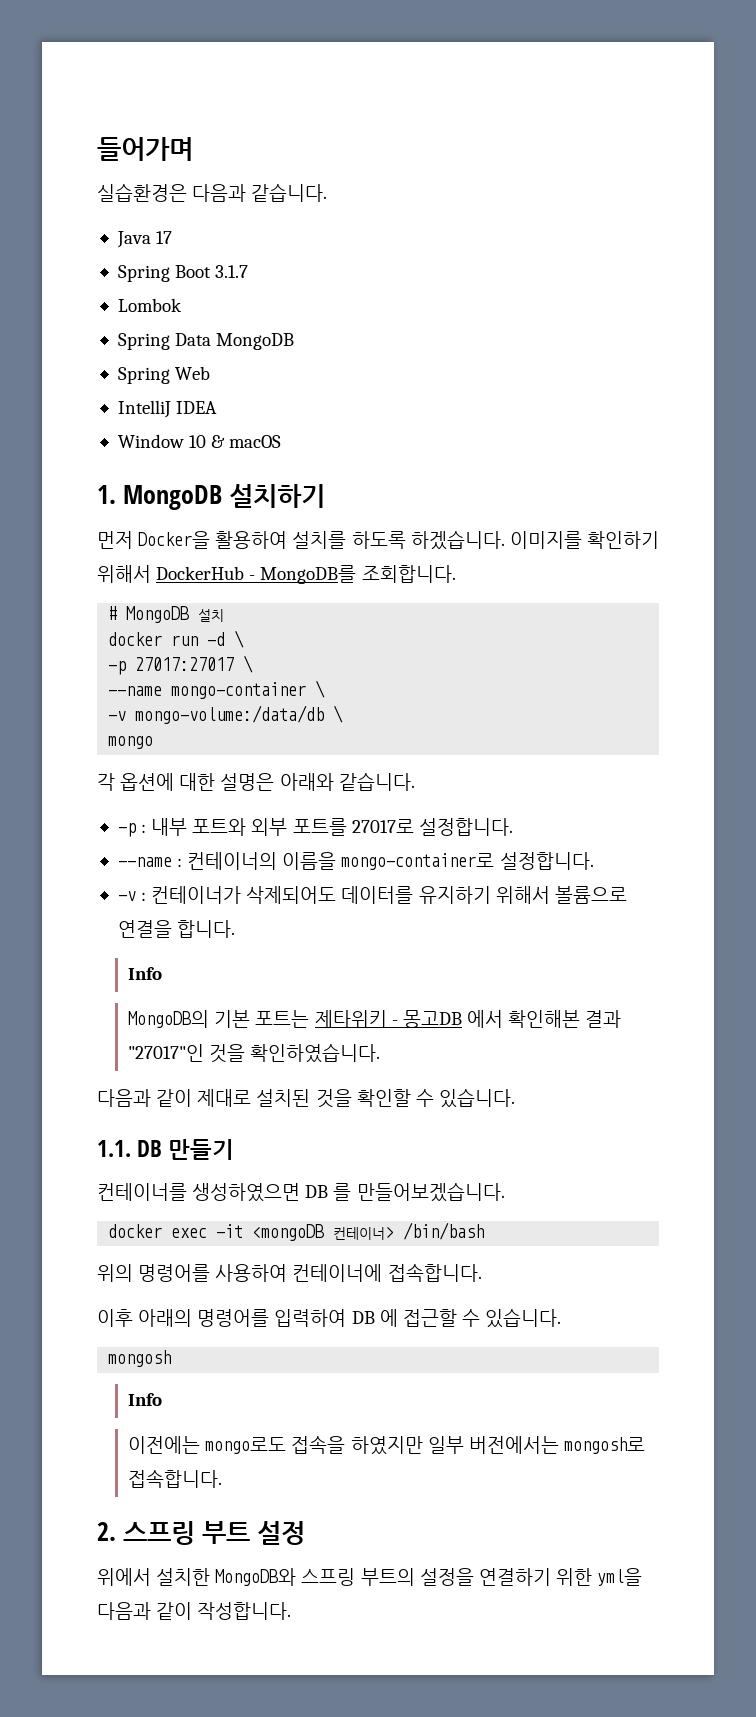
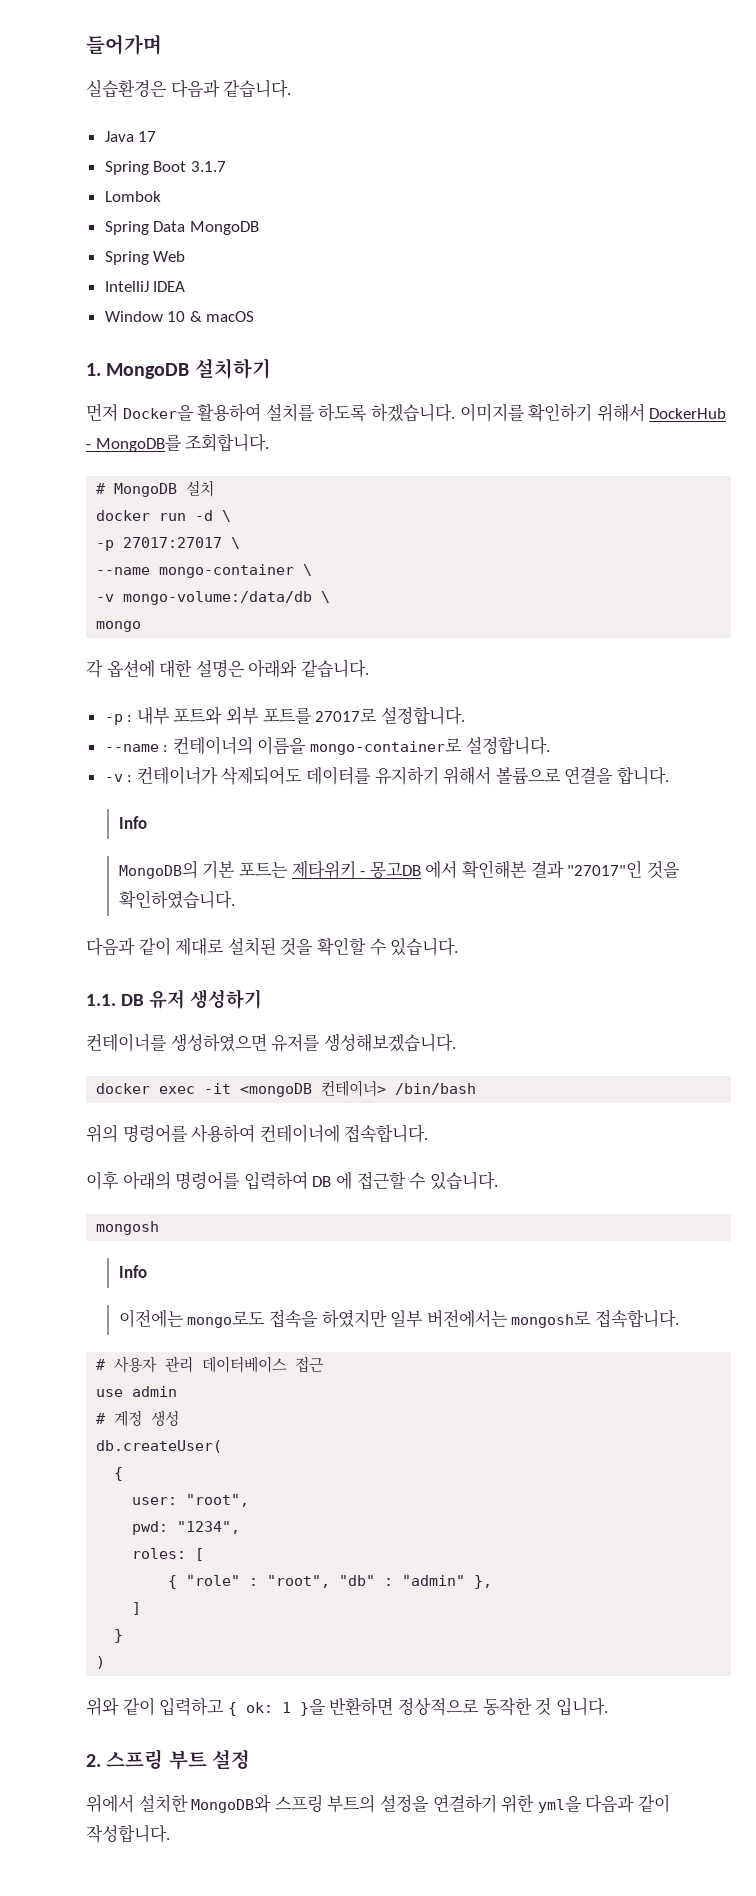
[168,1139,235,1160] 만들기 -> [148,989,262,1009] 유저 생성하기
[305,1182,505,1202] DB 를 만들어보겠습니다. -> [271,1033,456,1052] 유저를 생성해보겠습니다.
(223, 1478) none -> [96,1356,325,1373] [96,1386,178,1397] [96,1410,180,1427] [96,1440,223,1453] [114,1467,124,1481] [132,1494,250,1507] [132,1521,241,1535] [132,1548,205,1561] [168,1575,493,1589] [132,1602,142,1615] [114,1629,124,1643] [96,1656,106,1669] [86,1697,608,1716] // # 사용자 관리 데이터베이스 접근 // use admin // # 계정 생성 // db.createUser( // { // user: "root", // pwd: "1234", // roles: [ // { "role" : "root", "db" : "admin" }, // ] // } // ) // 위와 같이 입력하고 { ok: 1 }을 반환하면 정상적으로 동작한 것 입니다.

